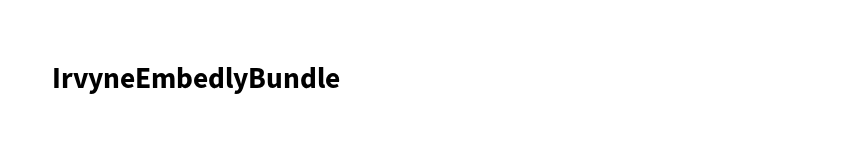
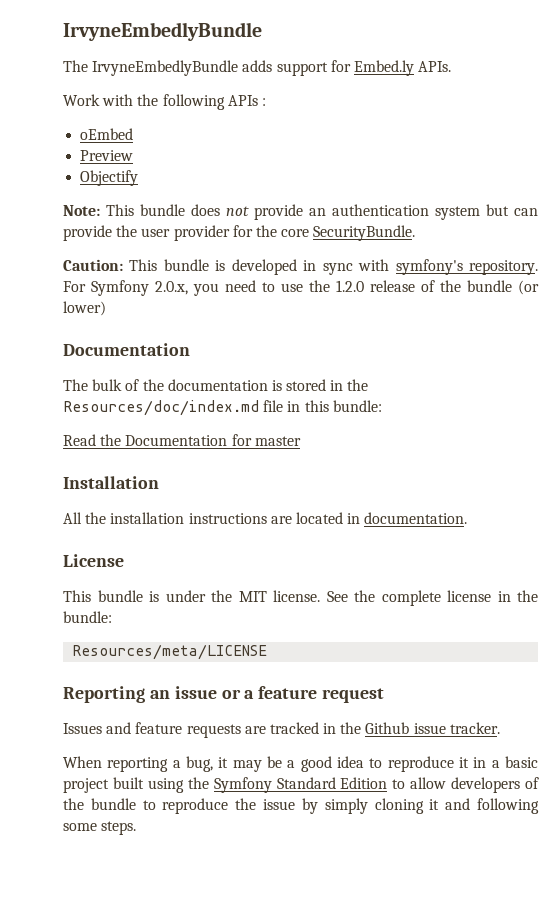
[52,67,340,94] IrvyneEmbedlyBundle -> [63,22,262,41] [63,60,452,76] [63,94,266,110] [80,128,134,140] [80,150,134,161] [80,170,139,186] [63,204,538,220] [63,225,416,241] [63,259,538,275] [63,280,539,296] [63,301,106,316] [63,343,190,356] [63,379,369,391] [63,400,382,416] [63,434,301,446] [63,476,159,489] [63,512,468,524] [63,554,124,567] [63,590,538,606] [63,611,112,623] [72,644,268,660] [63,686,385,703] [63,722,500,738] [63,756,538,772] [63,777,539,793] [63,798,539,814] [63,821,137,835] IrvyneEmbedlyBundle // The IrvyneEmbedlyBundle adds support for Embed.ly APIs. // Work with the following APIs : // oEmbed // Preview // Objectify // Note: This bundle does not provide an authentication system but can provide the user provider for the core SecurityBundle. // Caution: This bundle is developed in sync with symfony's repository. For Symfony 2.0.x, you need to use the 1.2.0 release of the bundle (or lower) // Documentation // The bulk of the documentation is stored in the Resources/doc/index.md file in this bundle: // Read the Documentation for master // Installation // All the installation instructions are located in documentation. // License // This bundle is under the MIT license. See the complete license in the bundle: // Resources/meta/LICENSE // Reporting an issue or a feature request // Issues and feature requests are tracked in the Github issue tracker. // When reporting a bug, it may be a good idea to reproduce it in a basic project built using the Symfony Standard Edition to allow developers of the bundle to reproduce the issue by simply cloning it and following some steps.

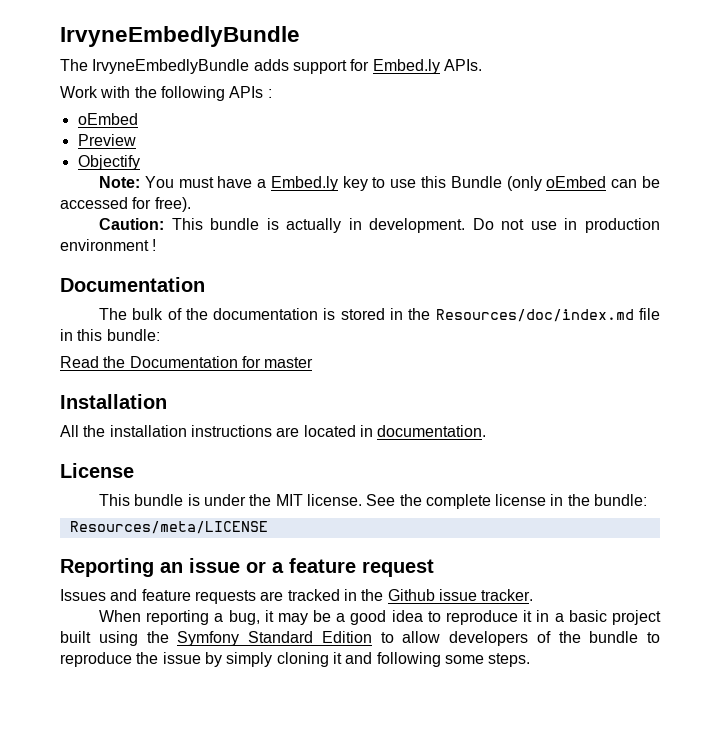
[106,204,538,220] [63,225,416,241] [63,259,538,275] [63,280,539,296] [63,301,106,316] This bundle does not provide an authentication system but can provide the user provider for the core SecurityBundle. // Caution: This bundle is developed in sync with symfony's repository. For Symfony 2.0.x, you need to use the 1.2.0 release of the bundle (or lower) -> [144,176,660,191] [60,197,191,212] [98,218,661,233] [60,239,157,251] You must have a Embed.ly key to use this Bundle (only oEmbed can be accessed for free). // Caution: This bundle is actually in development. Do not use in production environment !

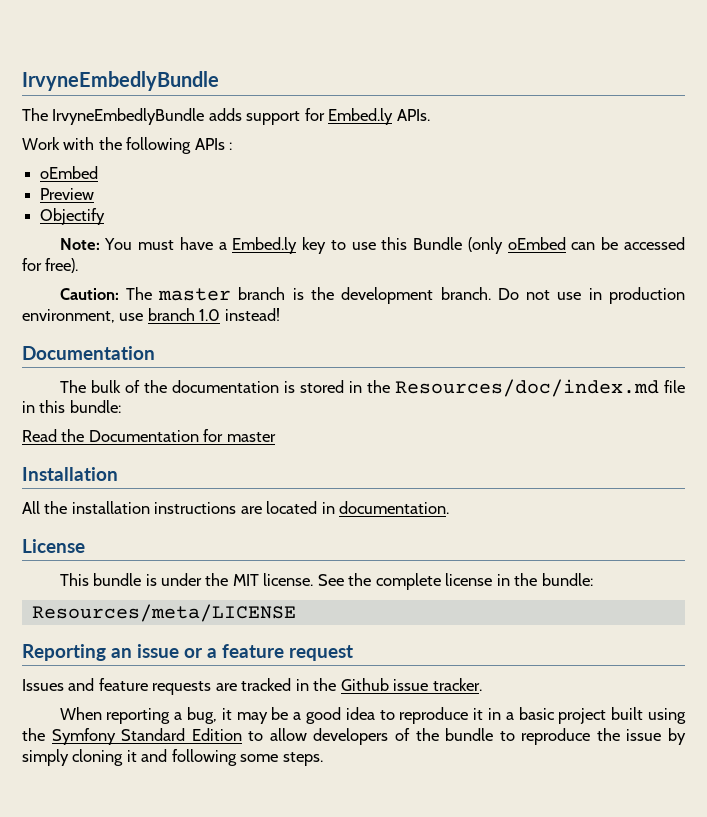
[171,218,466,233] This bundle is actually in development. -> [125,287,491,304] The master branch is the development branch.
[60,239,157,251] environment ! -> [22,308,280,323] environment, use branch 1.0 instead!

